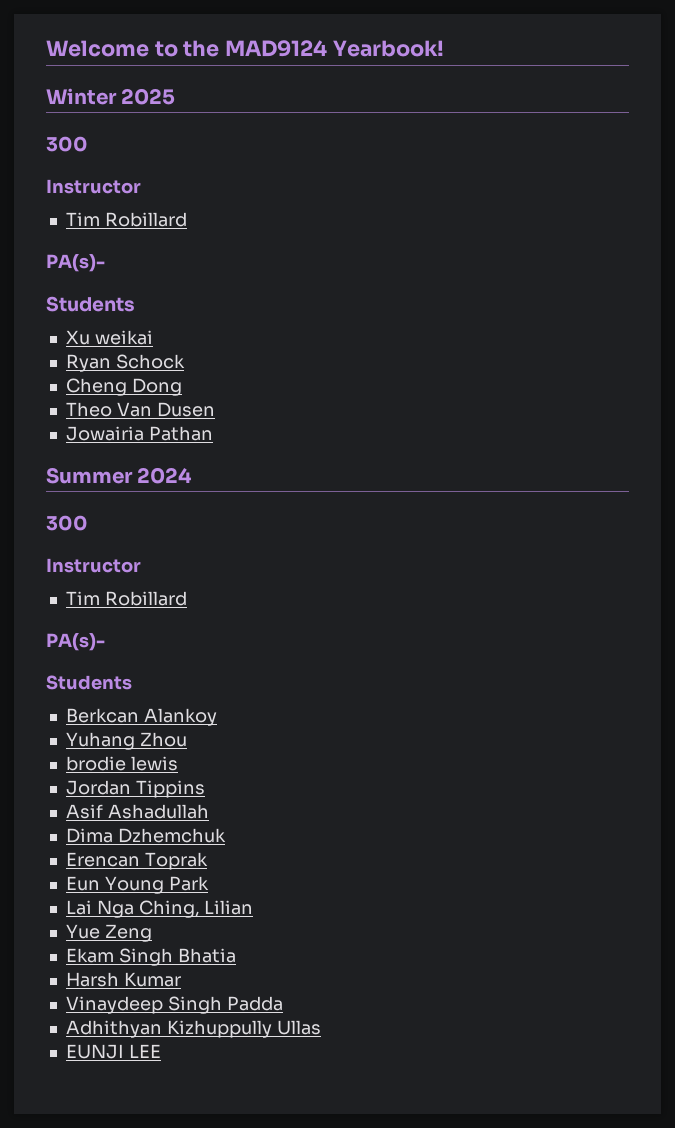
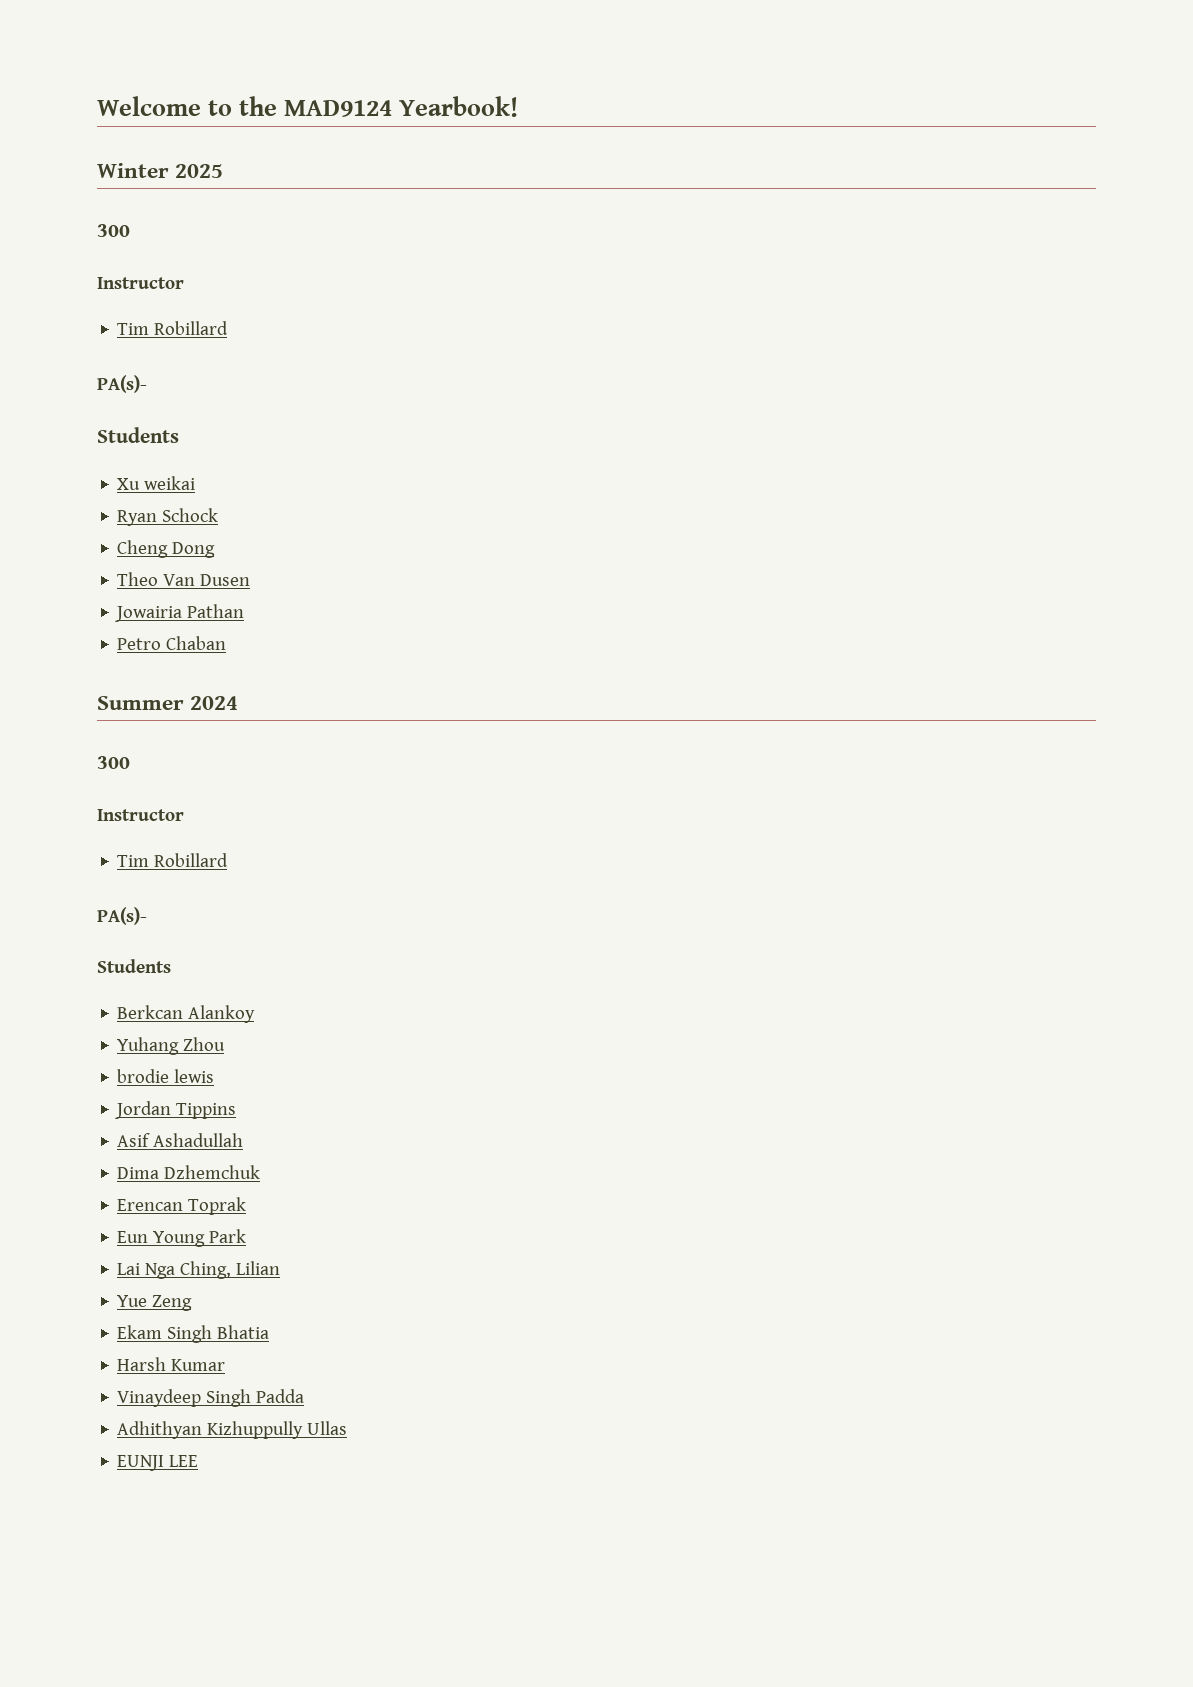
(213, 433) none -> [117,636,227,650] // Petro Chaban

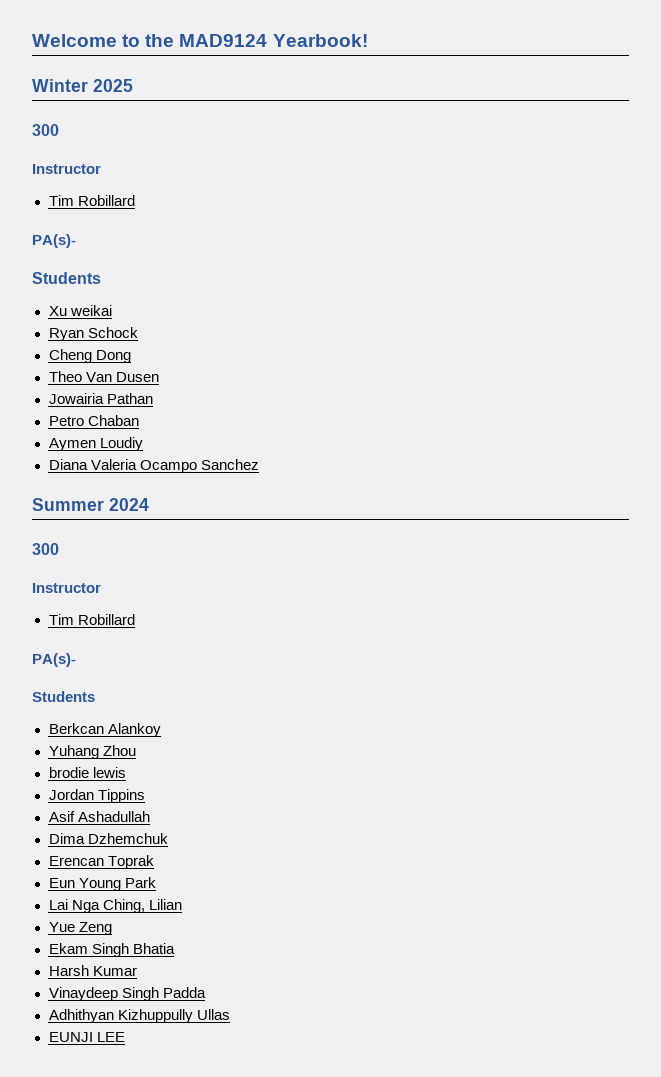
(227, 643) none -> [48,437,143,451] [48,459,259,473] // Aymen Loudiy // Diana Valeria Ocampo Sanchez

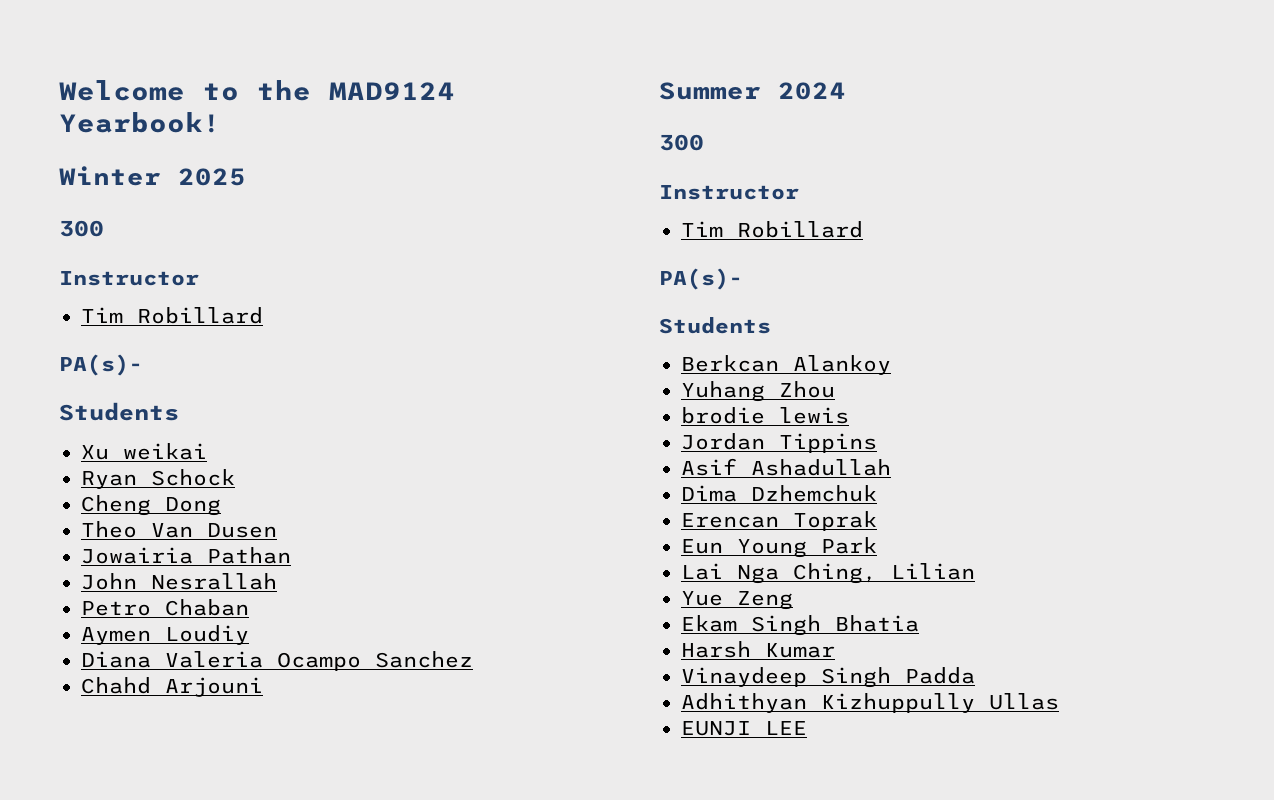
(153, 398) none -> [81,573,277,590] // John Nesrallah
(259, 464) none -> [81,677,263,697] // Chahd Arjouni

